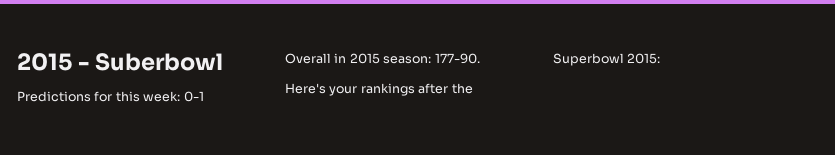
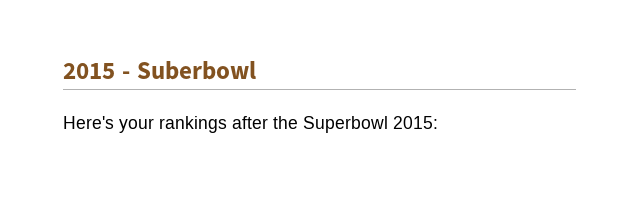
[17,91,204,102] [285,53,480,64] // Predictions for this week: 0-1 // Overall in 2015 season: 177-90. -> (256, 70) none

